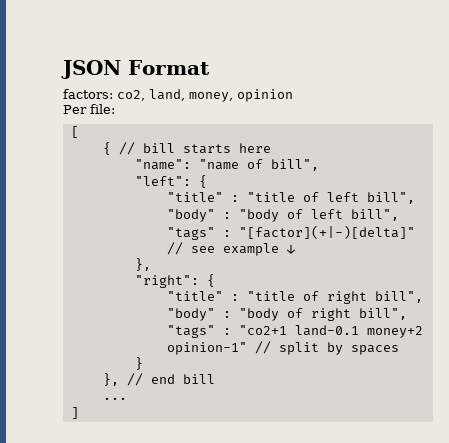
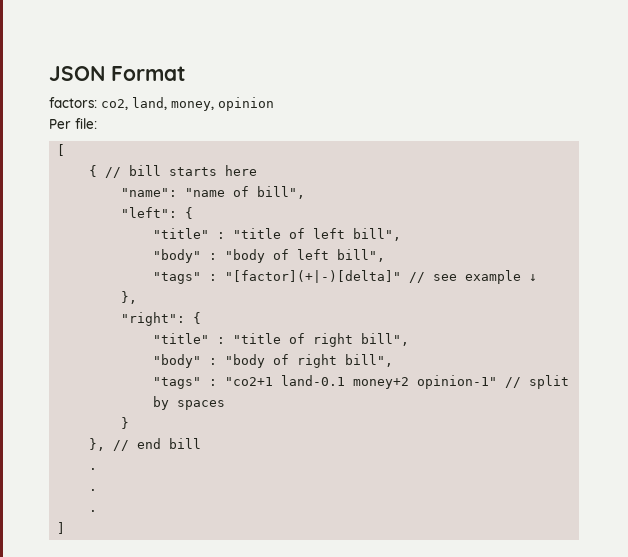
[102,397,127,400] ... -> [89,468,98,470] [89,489,98,491] [89,510,98,512] . // . // .

